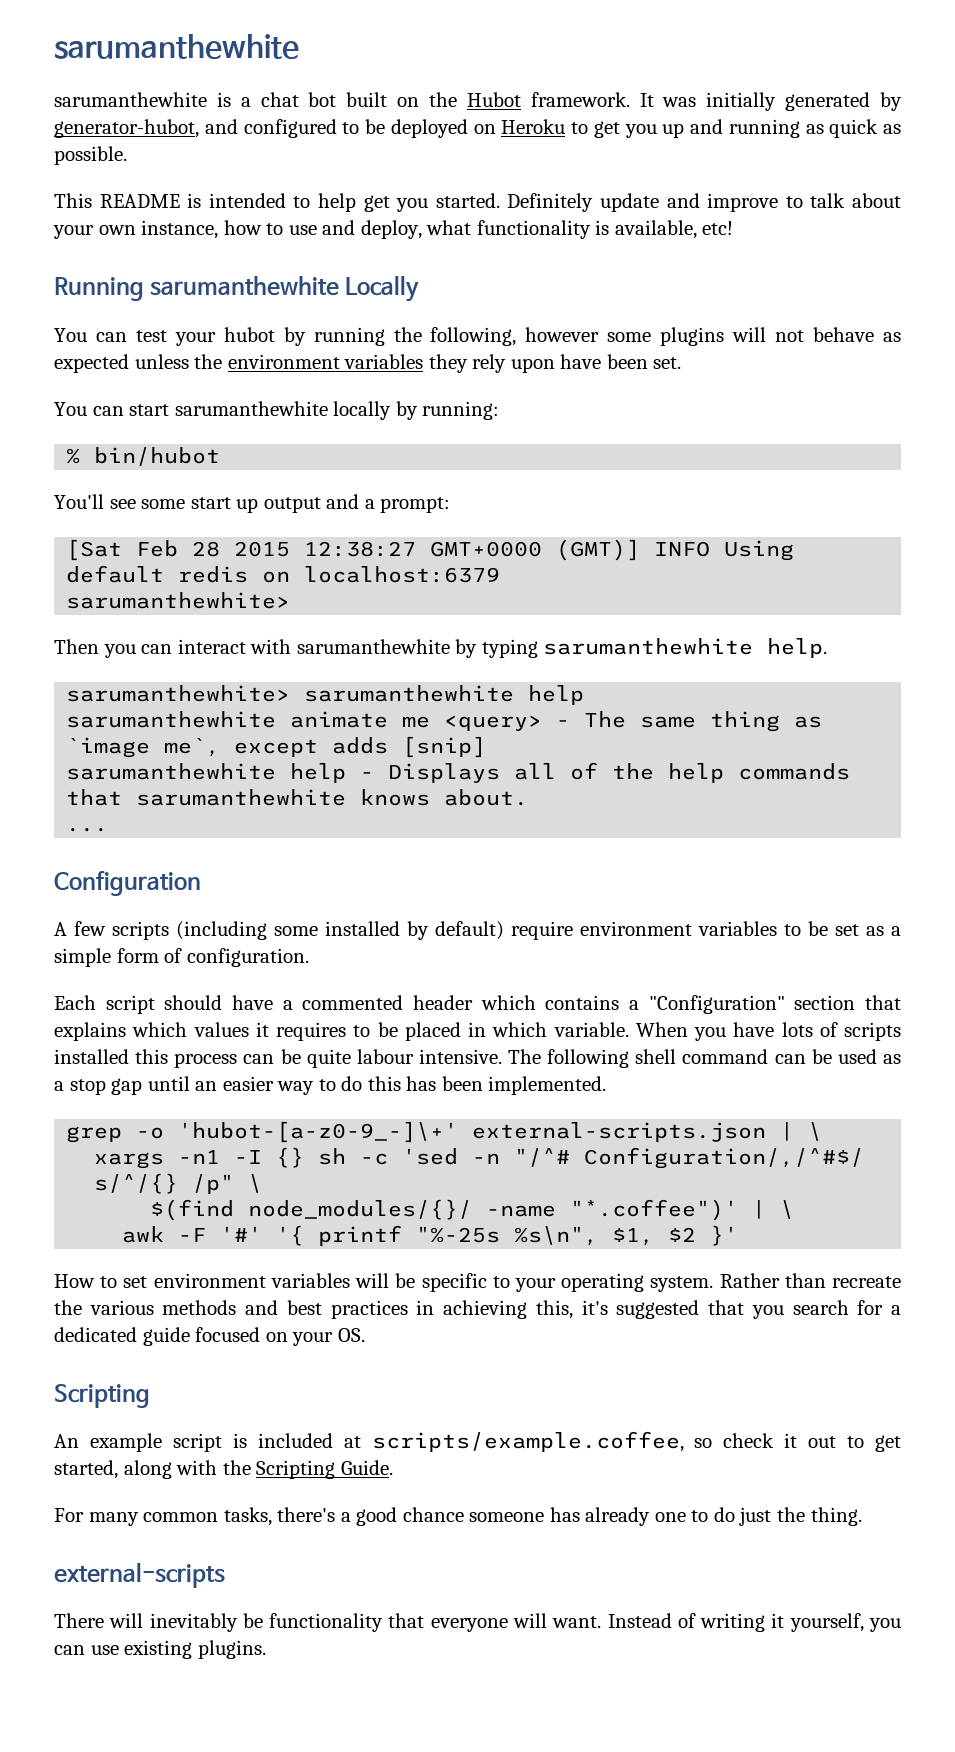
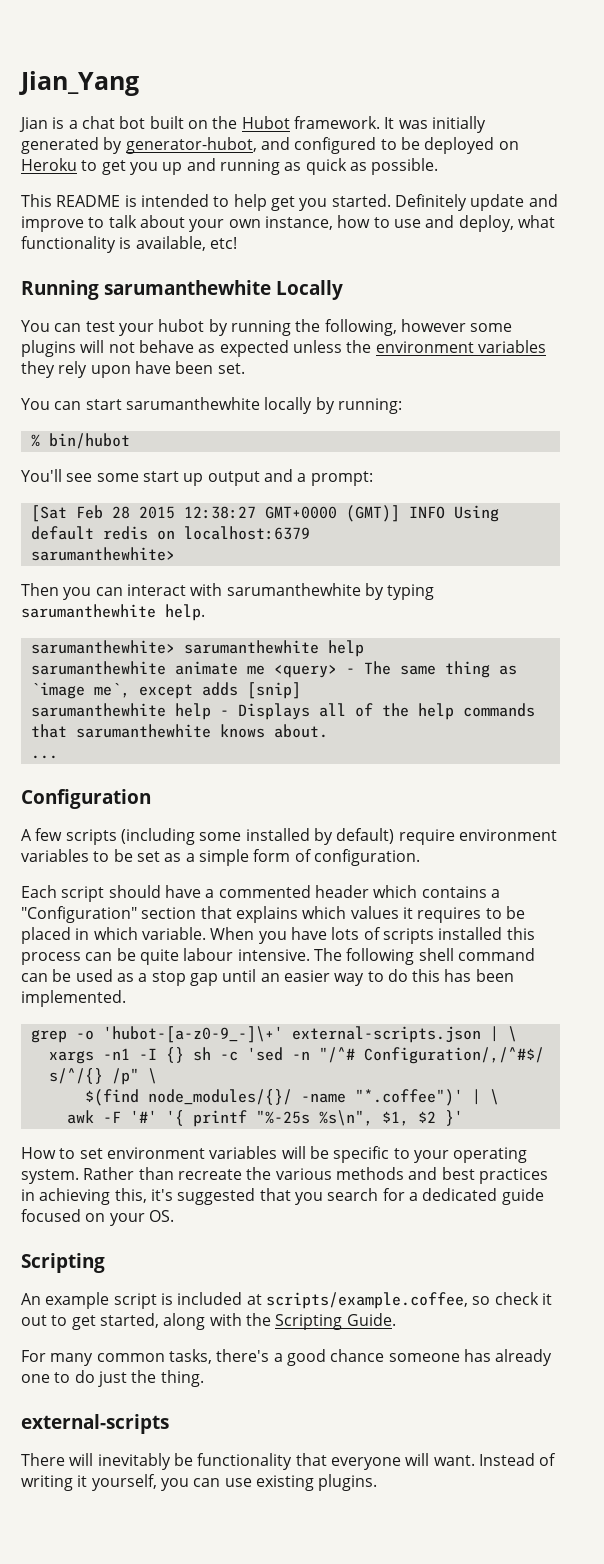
[54,34,299,60] [54,92,207,107] sarumanthewhite // sarumanthewhite -> [19,71,139,96] [19,117,48,132] Jian_Yang // Jian

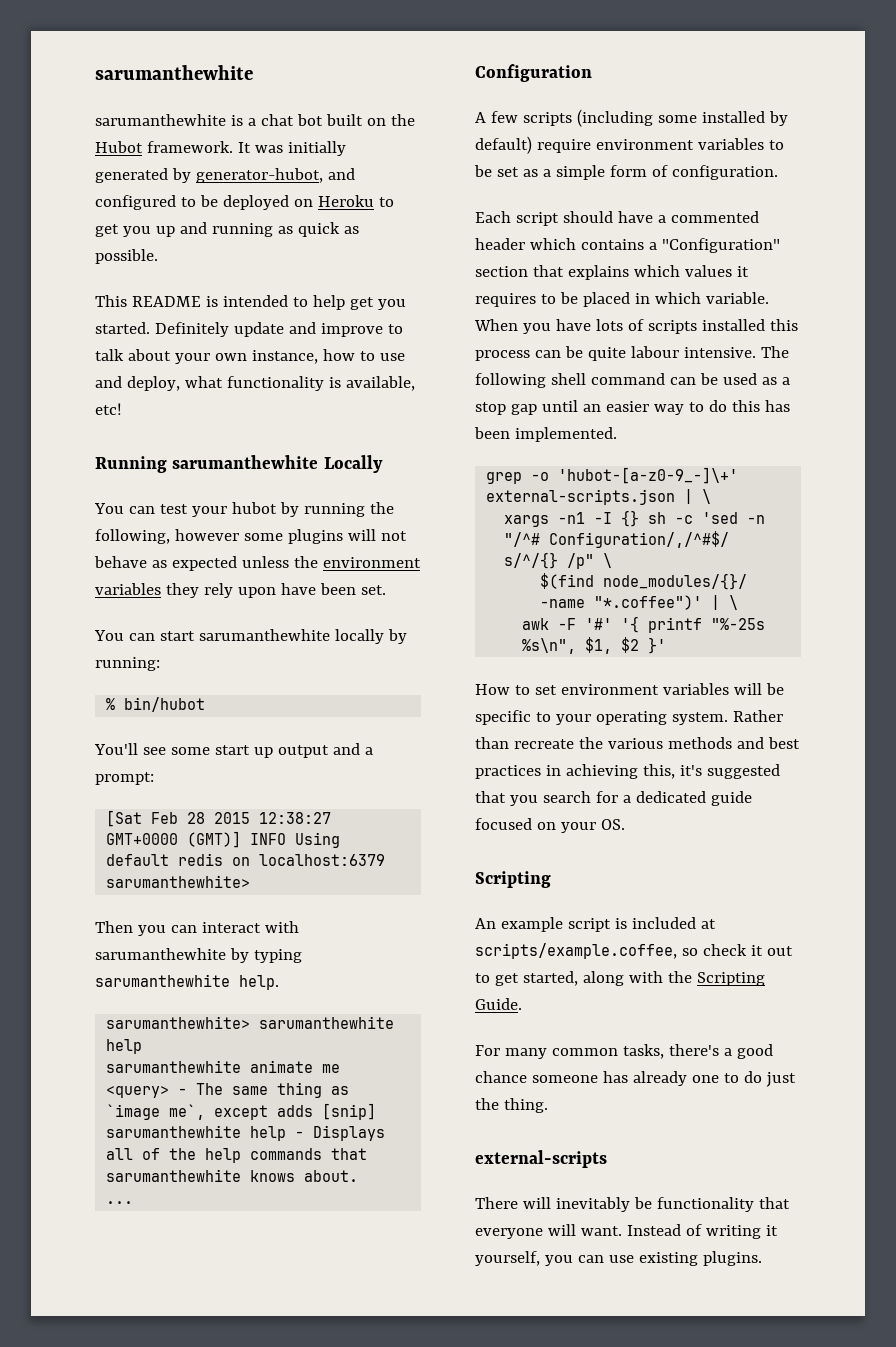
[19,71,139,96] [19,117,48,132] Jian_Yang // Jian -> [95,65,253,80] [95,114,226,126] sarumanthewhite // sarumanthewhite

